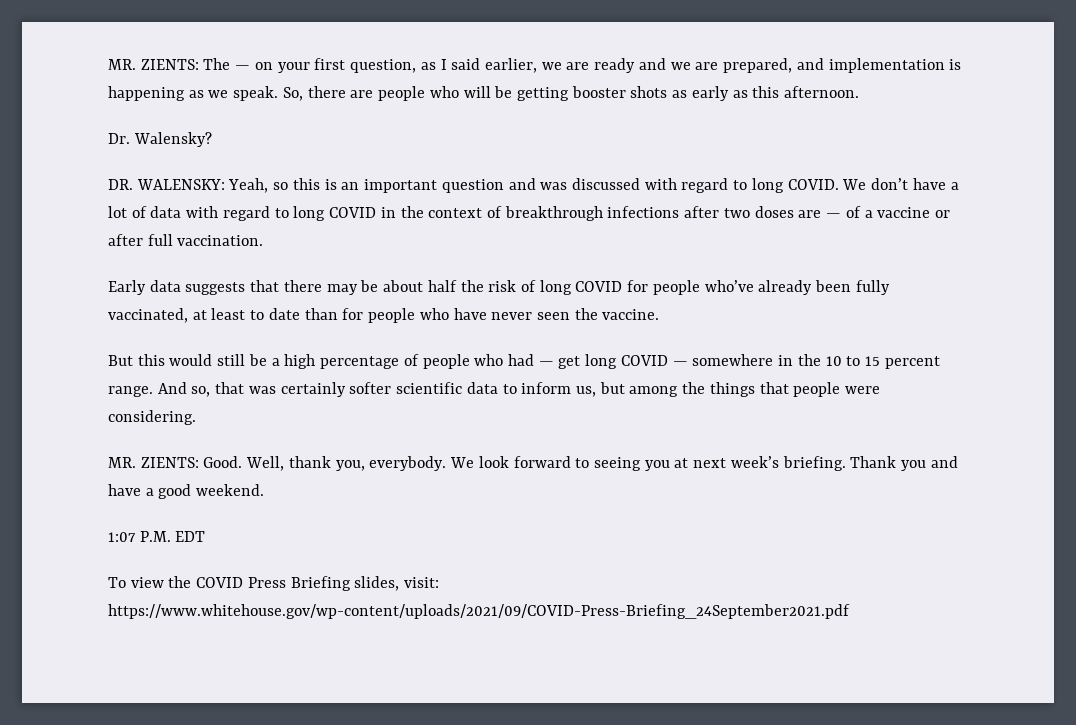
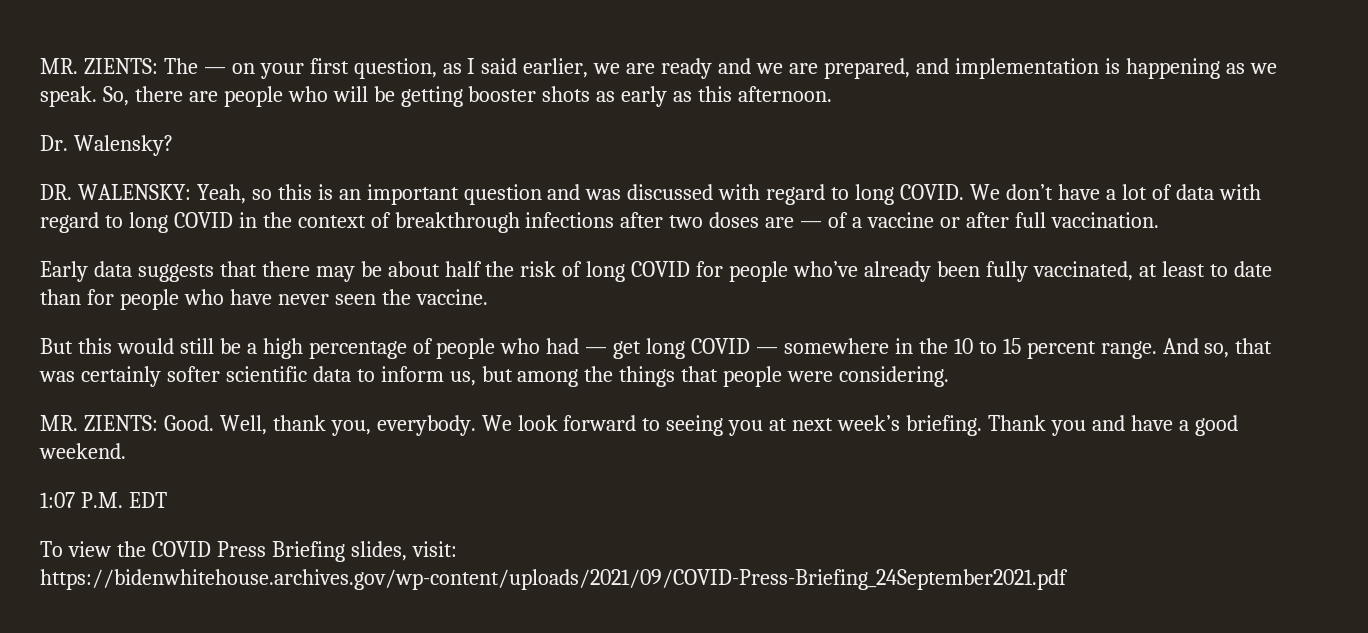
[108,604,850,619] https://www.whitehouse.gov/wp-content/uploads/2021/09/COVID-Press-Briefing_24September2021.pdf -> [40,569,1068,590] https://bidenwhitehouse.archives.gov/wp-content/uploads/2021/09/COVID-Press-Briefing_24September2021.pdf

